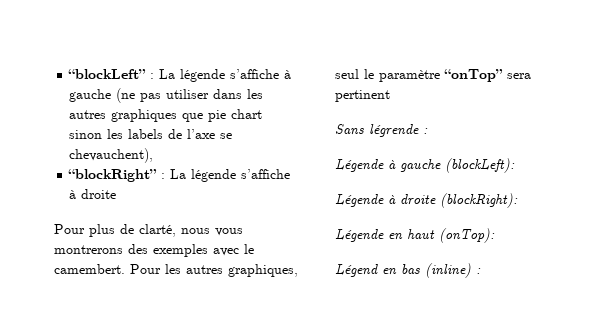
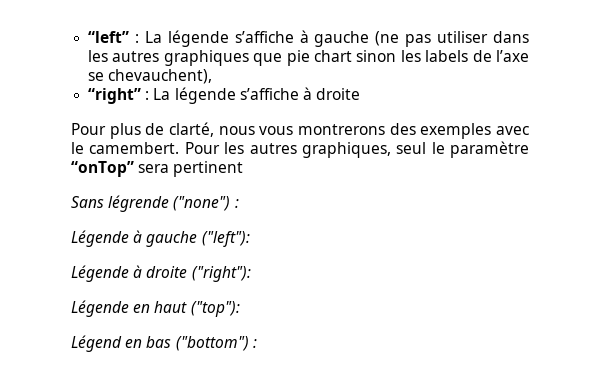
[68,69,147,79] “blockLeft” -> [88,31,130,43] “left”
[68,169,158,182] “blockRight” -> [88,88,142,104] “right”
(419, 130) none -> [173,196,231,211] ("none")
[445,158,515,173] (blockLeft): -> [201,231,250,247] ("left"):
[440,193,518,208] (blockRight): -> [191,266,251,282] ("right"):
[439,228,495,243] (onTop): -> [190,301,240,317] ("top"):
[425,263,471,278] (inline) -> [175,336,249,351] ("bottom")

